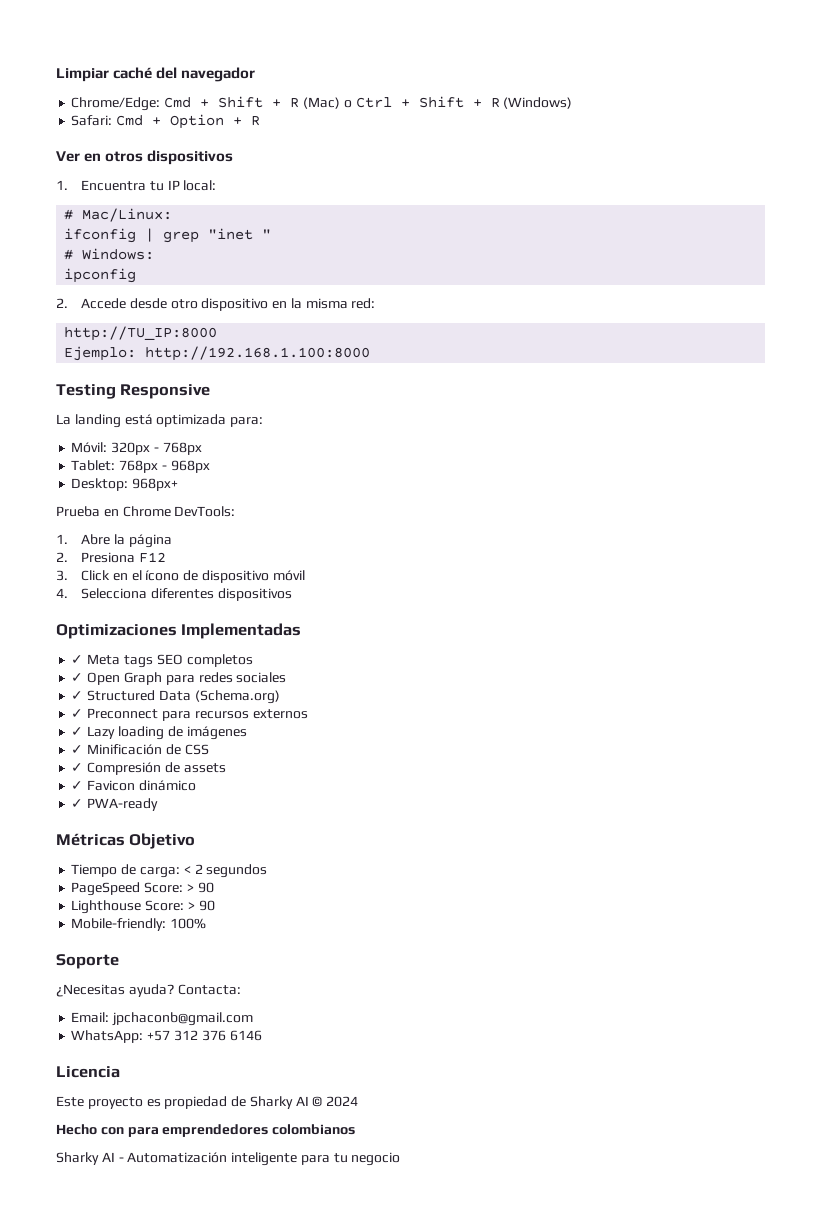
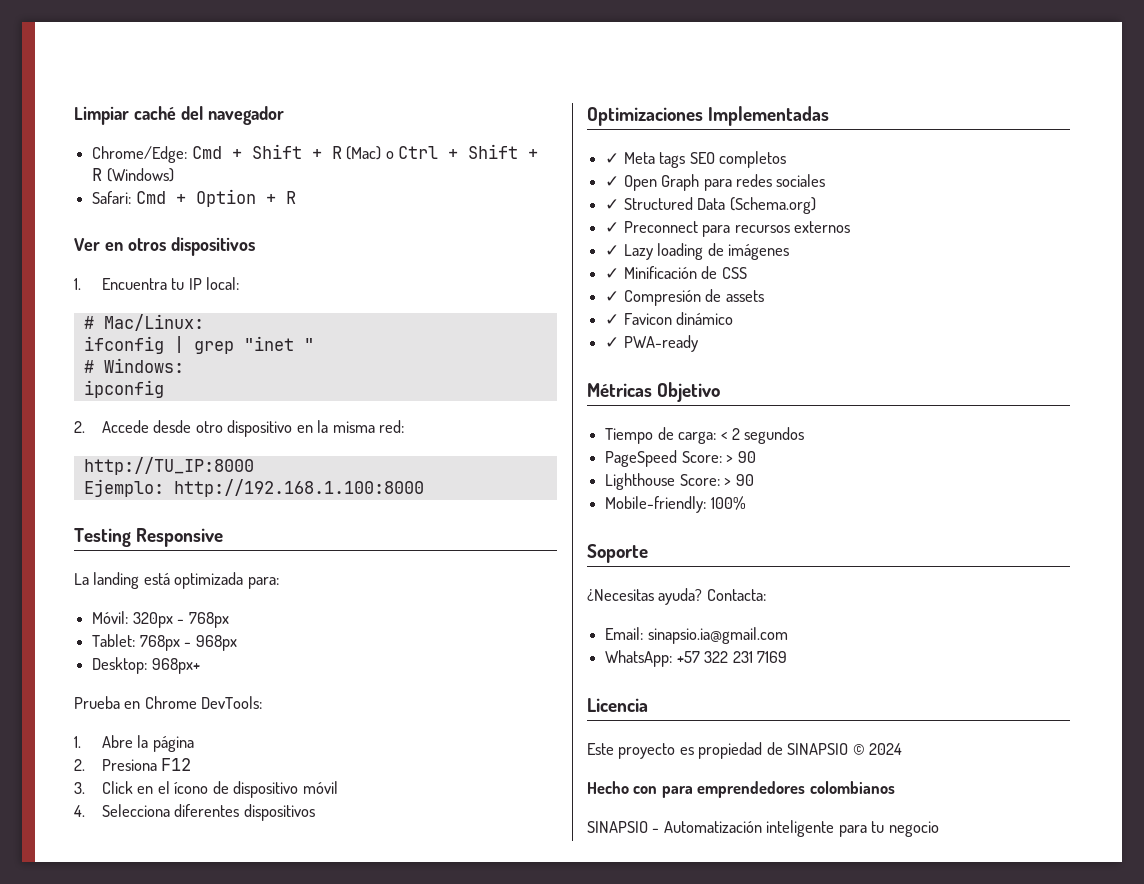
[112,1012,254,1026] jpchaconb@gmail.com -> [647,627,788,644] sinapsio.ia@gmail.com
[173,1030,262,1041] 312 376 6146 -> [704,651,787,663] 322 231 7169
[249,1096,309,1109] Sharky AI -> [787,743,849,755] SINAPSIO
[56,1152,115,1165] Sharky AI -> [587,821,648,833] SINAPSIO

